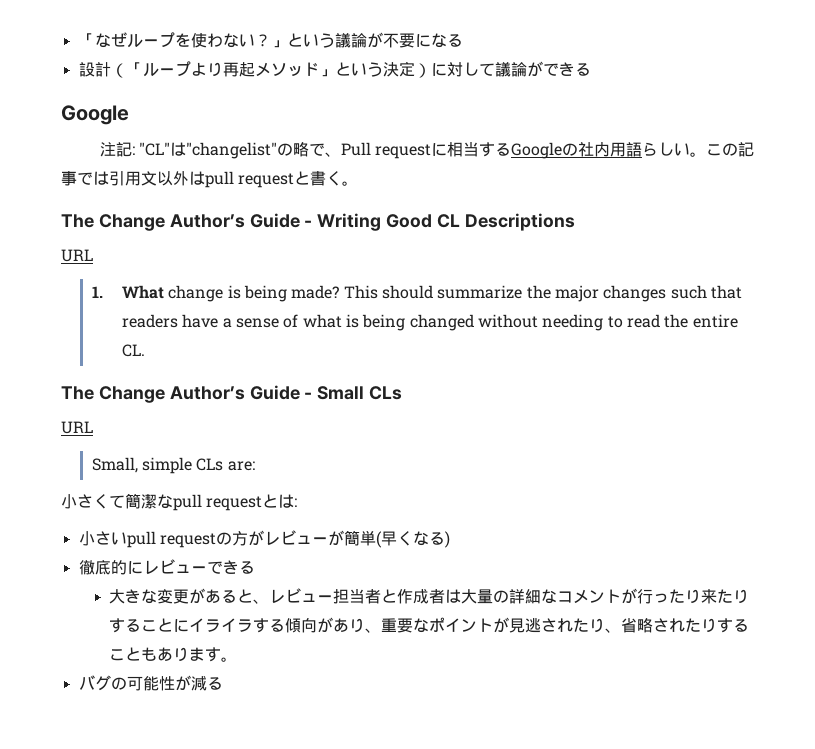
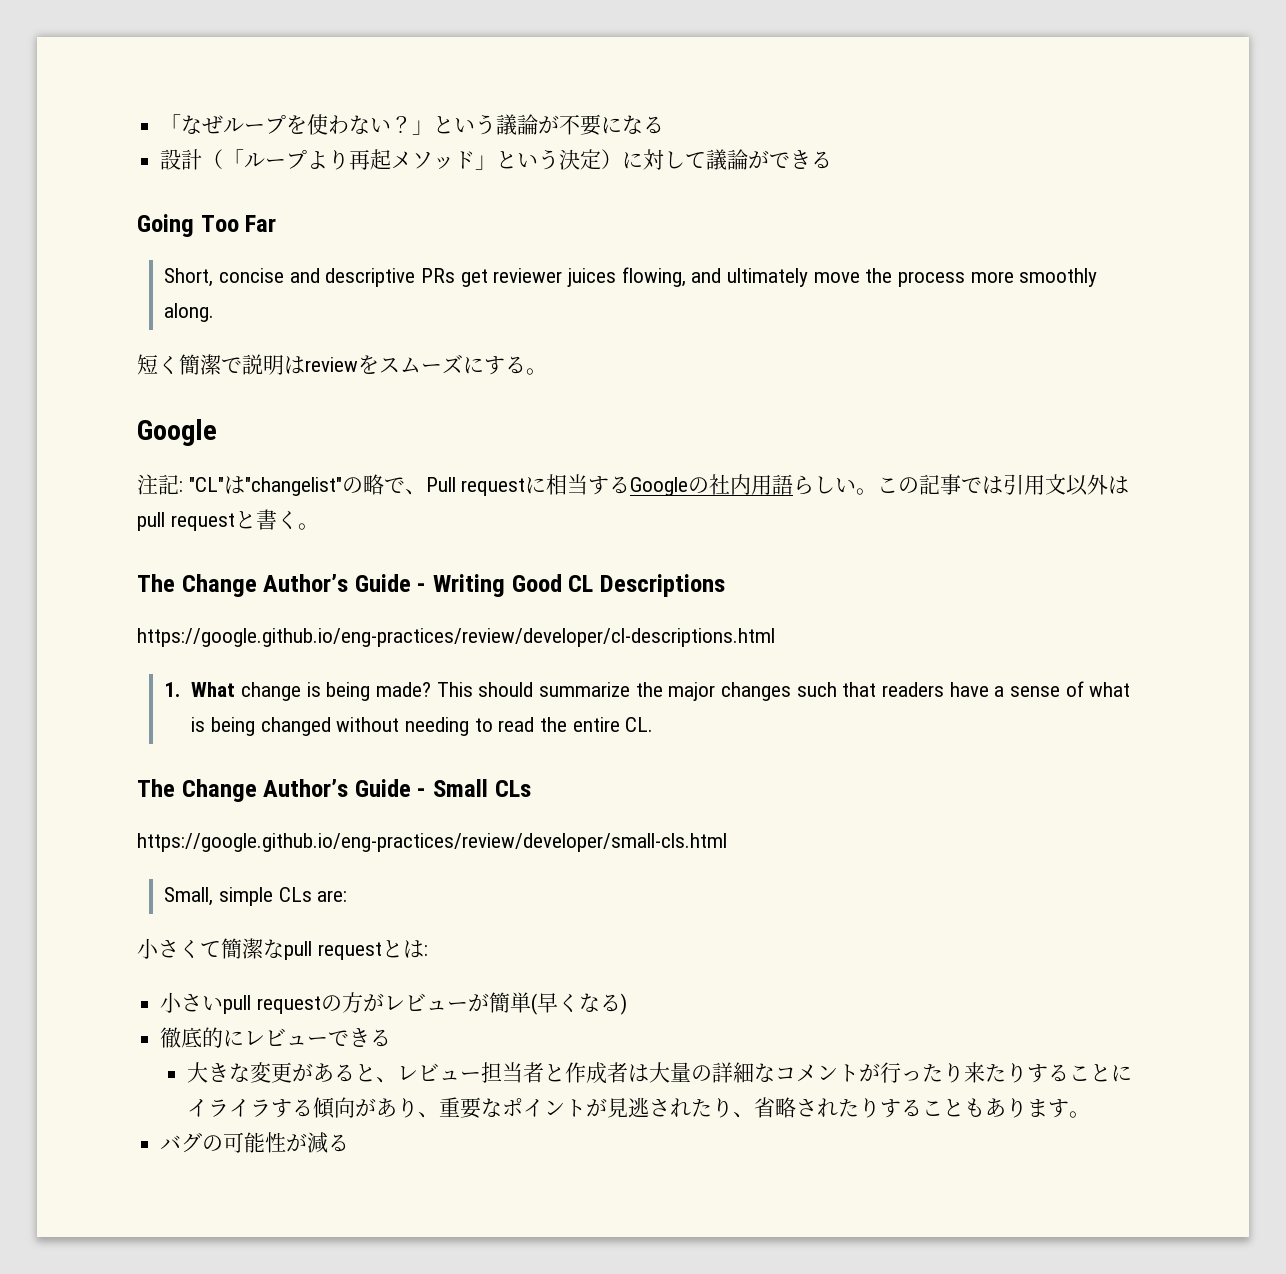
(591, 69) none -> [137,214,277,237] [164,267,1098,287] [164,303,215,322] [137,354,547,375] // Going Too Far // Short, concise and descriptive PRs get reviewer juices flowing, and ultimately move the process more smoothly along. // 短く簡潔で説明はreviewをスムーズにする。
[61,249,93,262] URL -> [137,628,775,647] https://google.github.io/eng-practices/review/developer/cl-descriptions.html
[61,421,93,434] URL -> [137,833,727,852] https://google.github.io/eng-practices/review/developer/small-cls.html

